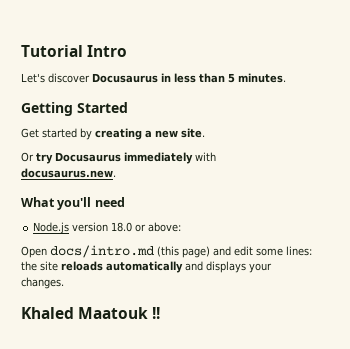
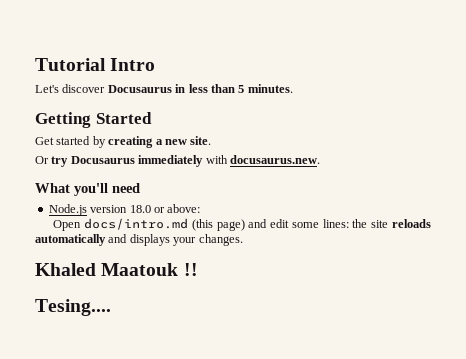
(161, 313) none -> [35,299,111,316] // Tesing....

